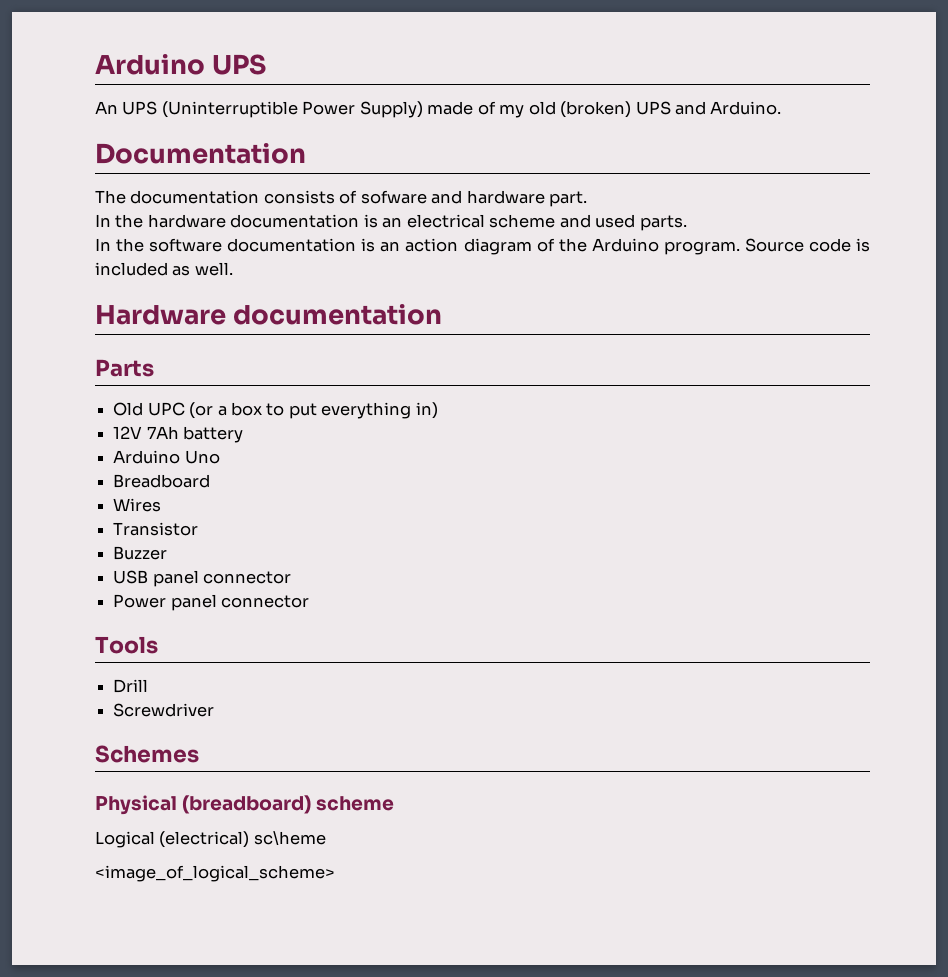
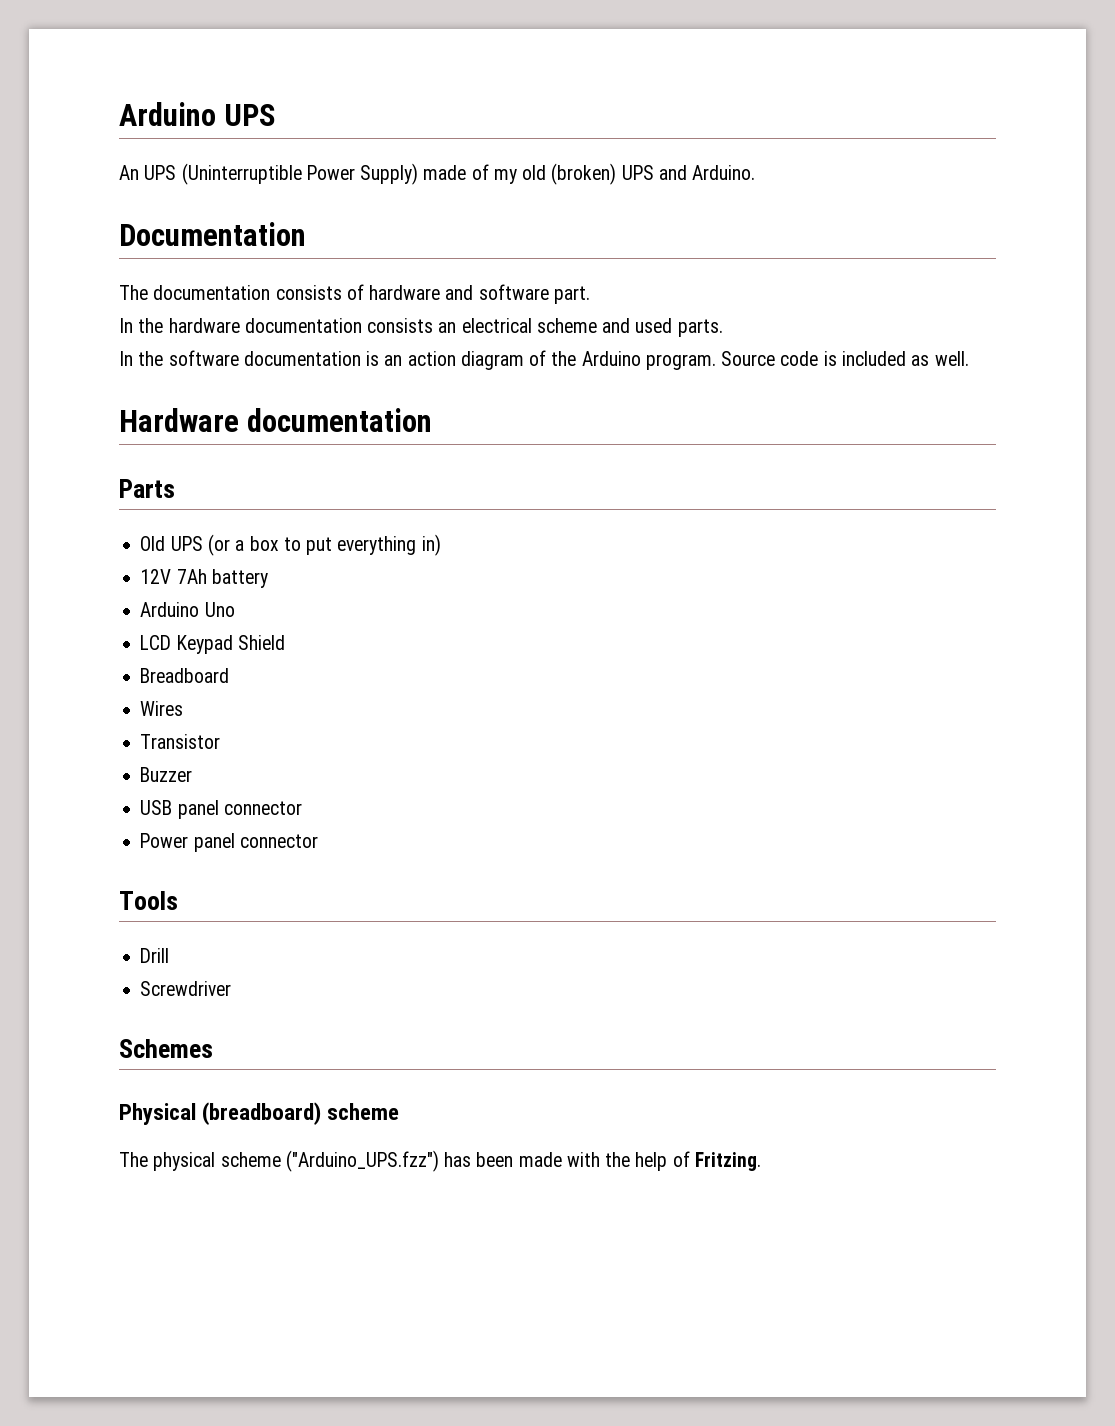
[360,190,545,204] sofware and hardware -> [369,284,549,300] hardware and software
[363,214,378,228] is -> [367,318,434,333] consists
[147,402,185,416] UPC -> [170,536,203,551] UPS
(220, 457) none -> [140,635,285,654] // LCD Keypad Shield
[95,831,326,848] [95,865,335,882] Logical (electrical) sc\heme // <image_of_logical_scheme> -> [119,1150,761,1172] The physical scheme ("Arduino_UPS.fzz") has been made with the help of Fritzing.

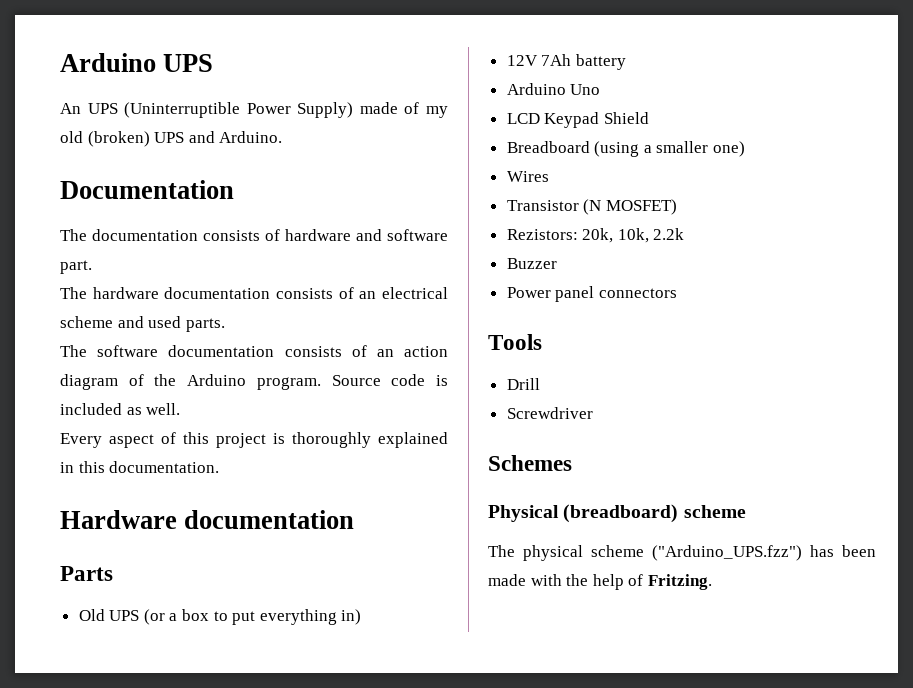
[119,318,164,333] In the -> [60,287,87,299] The
(434, 325) none -> [338,287,354,299] of
[119,350,380,366] In the software documentation is -> [60,345,367,357] The software documentation consists of
(969, 358) none -> [60,432,448,448] [60,461,220,473] // Every aspect of this project is thoroughly explained in this documentation.
[140,701,184,716] [140,734,221,749] [140,767,193,782] [140,800,302,819] // Wires // Transistor // Buzzer // USB panel connector -> [594,141,746,157] [506,171,549,182] [506,199,677,215] [506,228,685,243] [506,258,557,269] (using a smaller one) // Wires // Transistor (N MOSFET) // Rezistors: 20k, 10k, 2.2k // Buzzer
[239,834,318,848] connector -> [598,288,677,298] connectors

